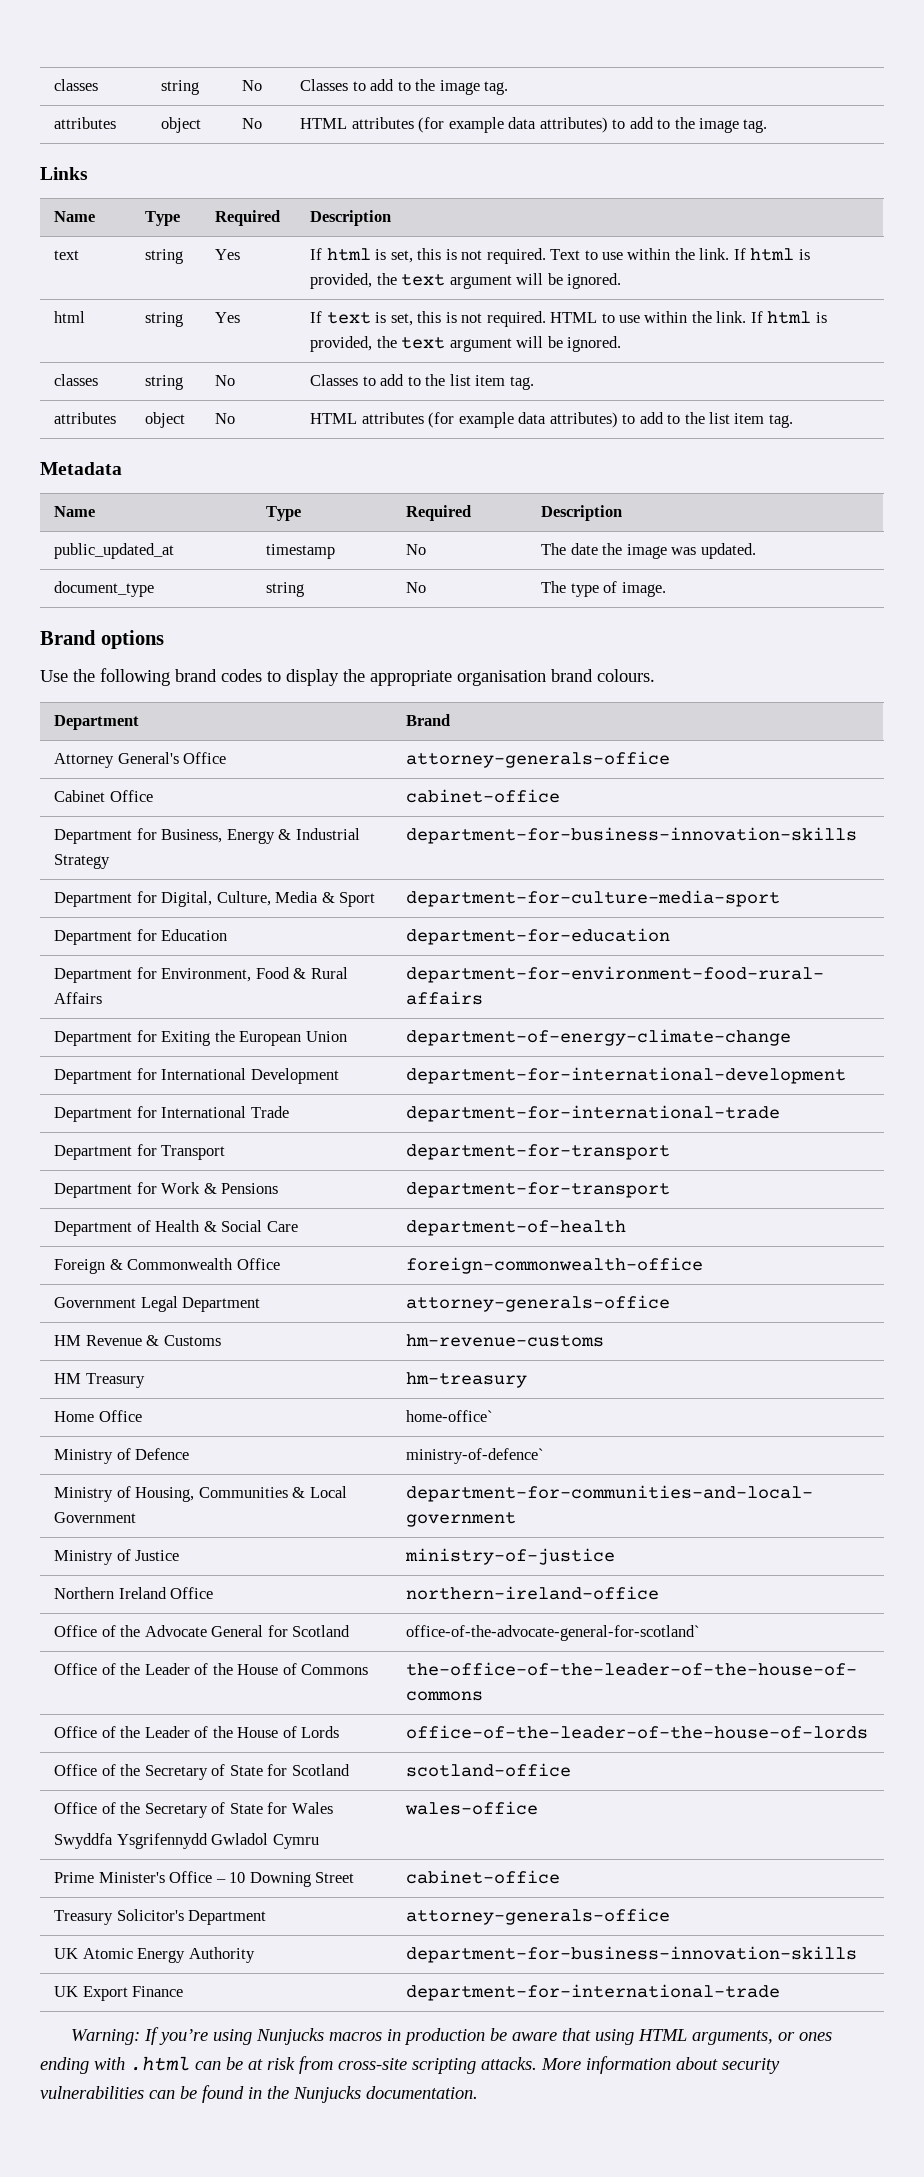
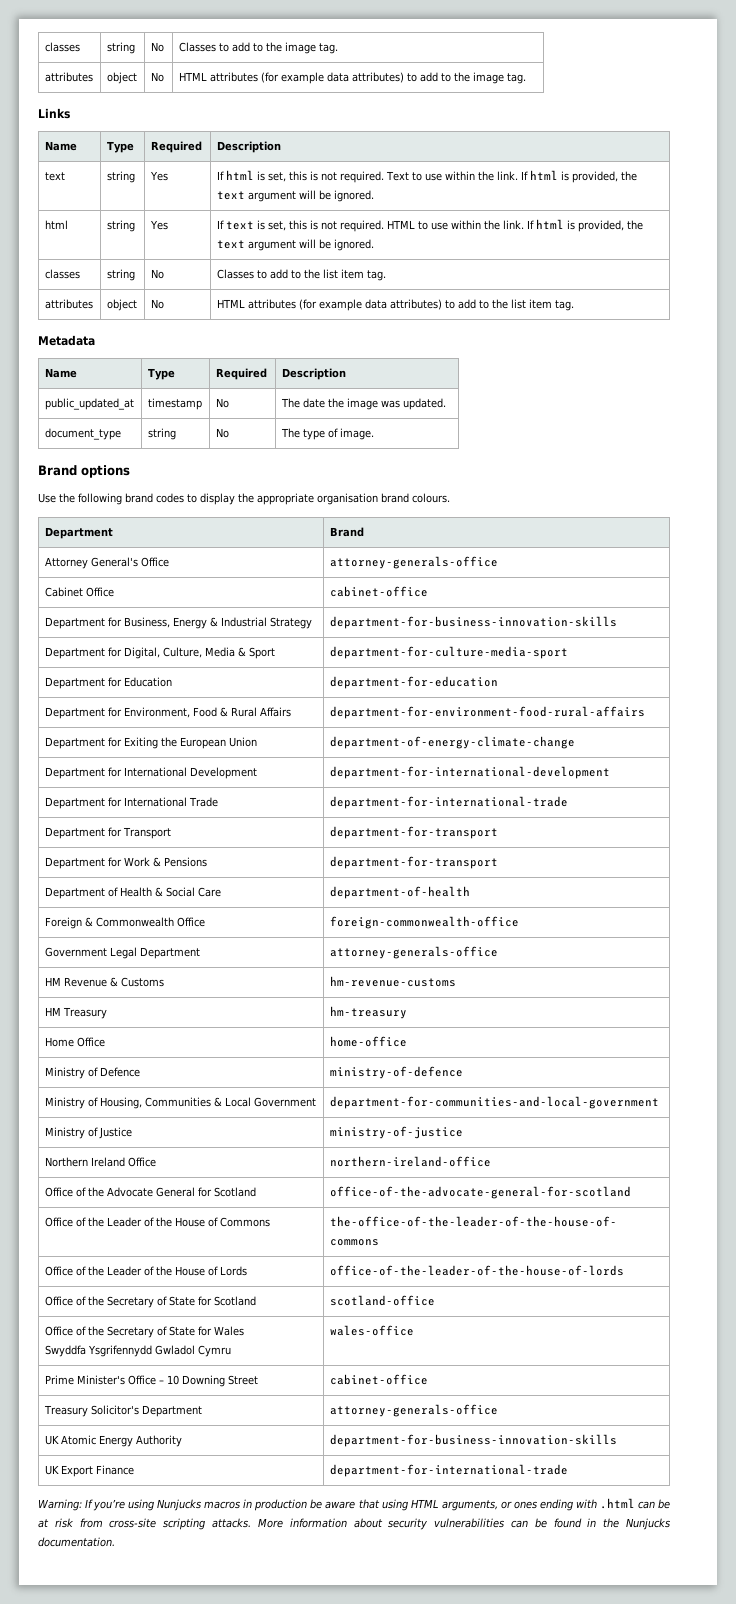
[406,1410,494,1422] home-office` -> [329,1036,407,1047] home-office
[406,1448,545,1464] ministry-of-defence` -> [329,1066,463,1079] ministry-of-defence
[406,1625,701,1641] office-of-the-advocate-general-for-scotland` -> [329,1186,631,1199] office-of-the-advocate-general-for-scotland

